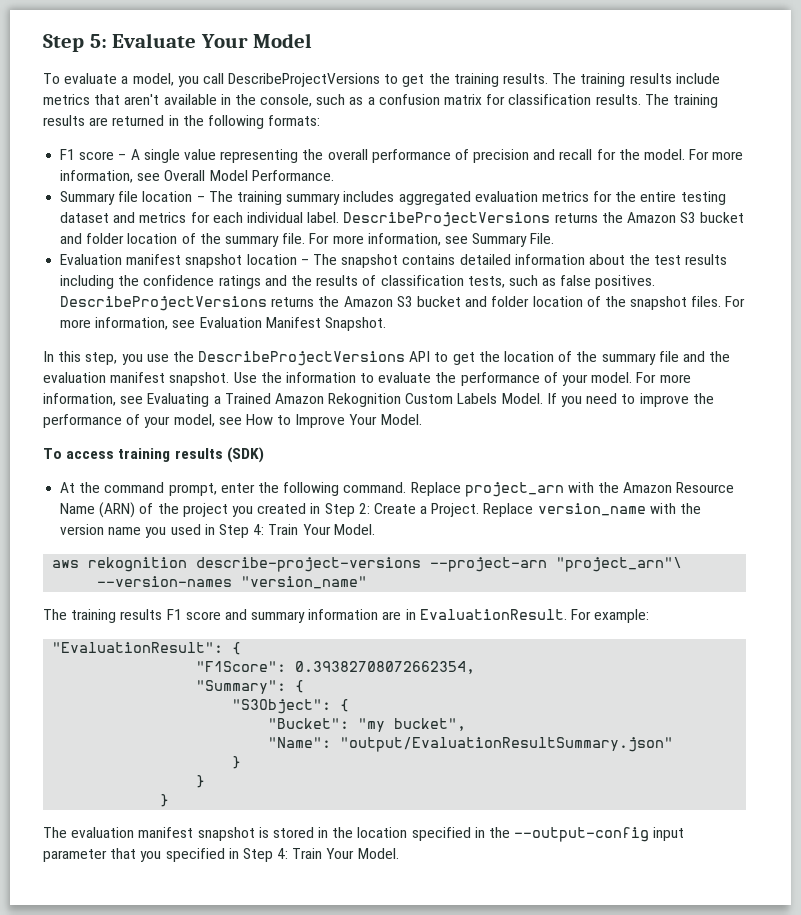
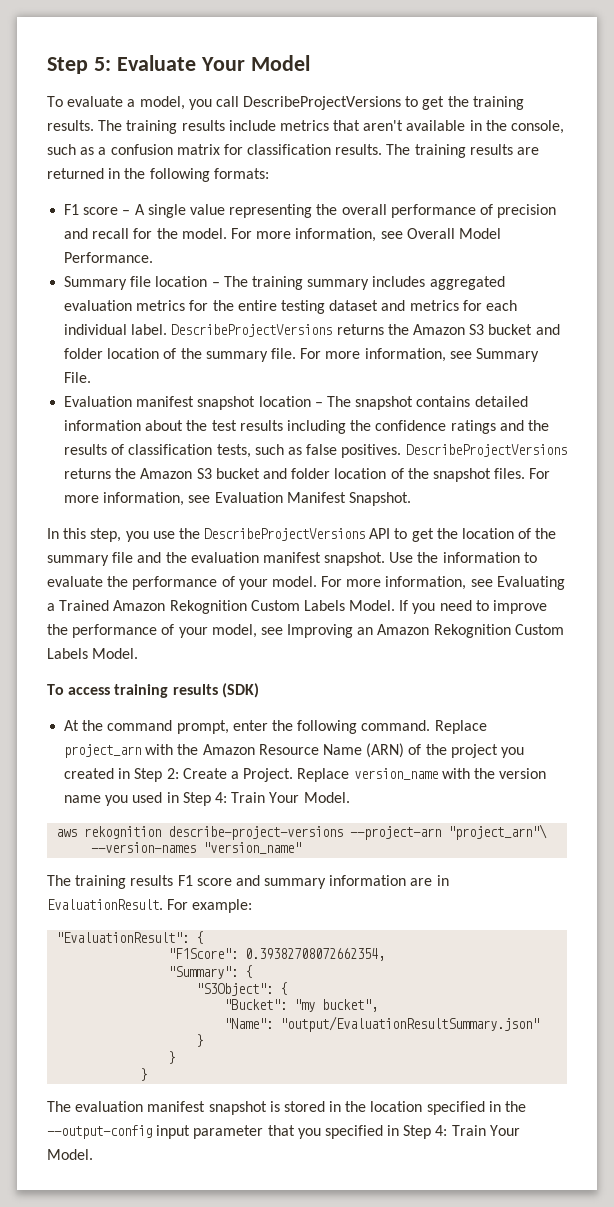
[245,414,378,428] How to Improve Your -> [287,624,564,638] [47,648,88,659] Improving an Amazon Rekognition Custom Labels

